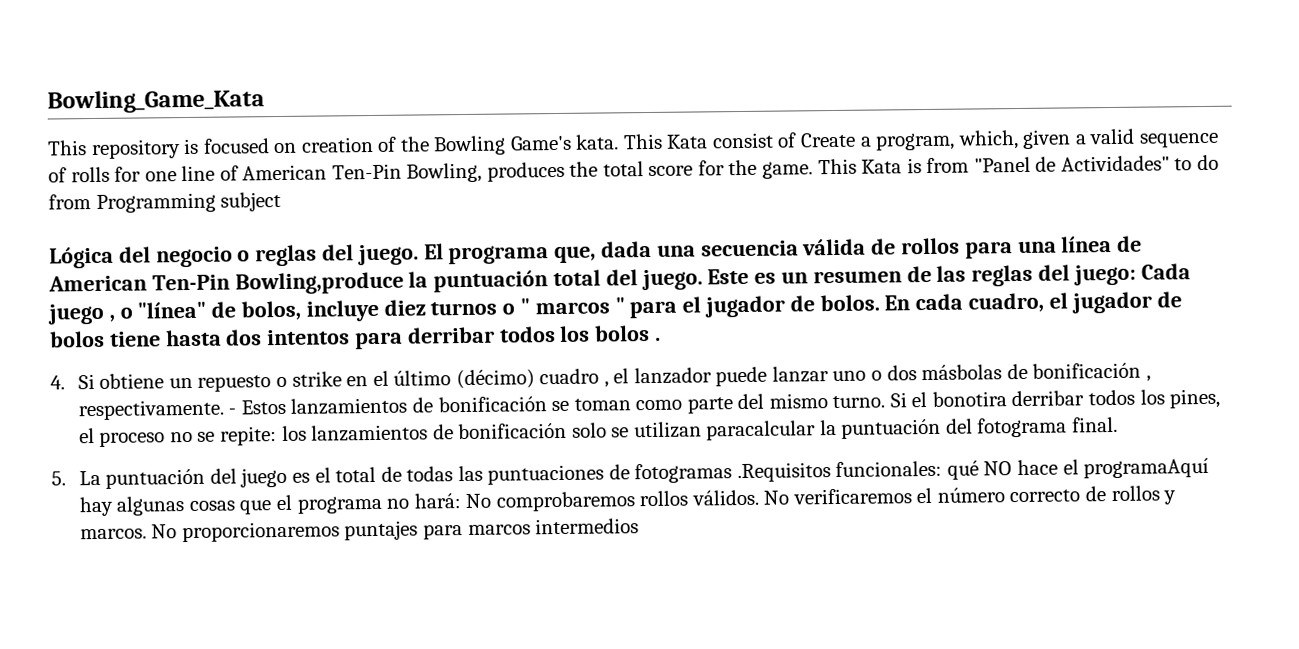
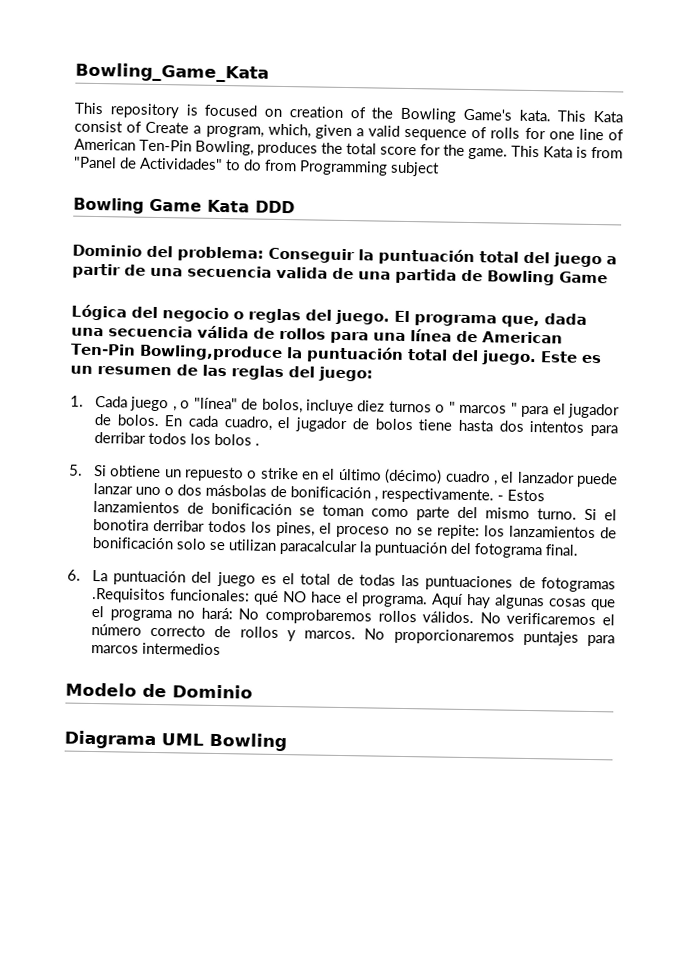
(282, 201) none -> [73,197,295,214] [72,244,617,268] [72,263,608,286] // Bowling Game Kata DDD // Dominio del problema: Conseguir la puntuación total del juego a partir de una secuencia valida de una partida de Bowling Game
(1136, 275) none -> [70,395,84,407] // 1.
[50,375,65,390] 4. -> [69,464,83,476] 5.
[51,471,66,486] 5. -> [67,569,81,581] 6.
[1083,457,1210,479] programaAquí -> [361,593,465,608] programa. Aquí
(640, 526) none -> [65,682,253,699] [64,730,287,752] // Modelo de Dominio // Diagrama UML Bowling

